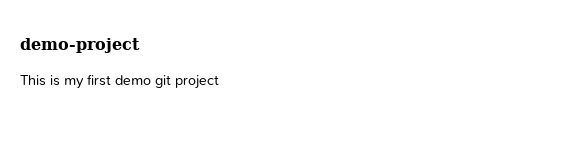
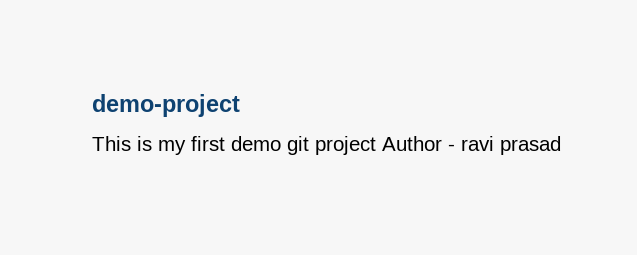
(219, 82) none -> [382,136,561,155] Author - ravi prasad

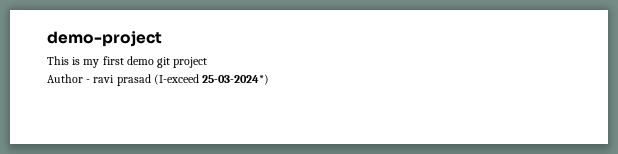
(376, 145) none -> (208, 62) //
(561, 145) none -> [153,74,270,85] (I-exceed 25-03-2024*)

